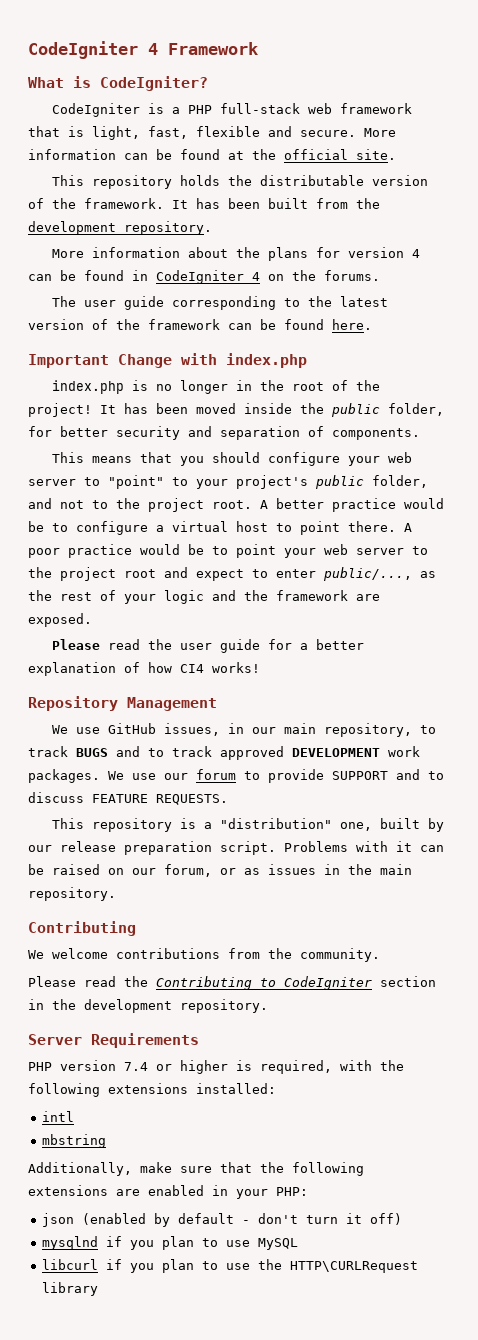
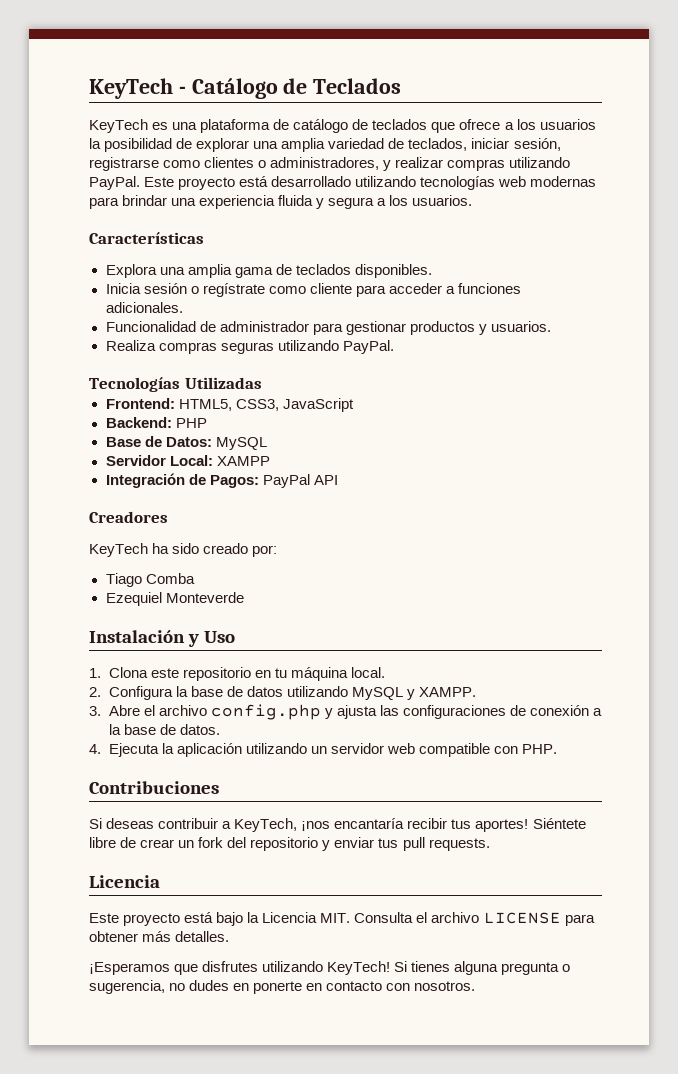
[28,41,258,59] [28,76,208,91] [52,103,413,117] [28,126,396,140] [28,149,396,160] [52,175,429,189] [28,198,380,209] [28,221,212,235] [52,247,421,261] [28,270,380,284] [52,296,389,310] [28,319,372,330] [28,353,307,368] [52,380,381,394] [28,403,444,417] [28,426,420,440] [52,452,413,466] [28,475,428,489] [28,498,444,512] [28,521,412,535] [28,544,428,558] [28,567,436,581] [28,590,380,604] [28,613,92,627] [52,639,365,653] [28,662,260,676] [28,696,217,711] [52,723,437,737] [28,746,420,760] [28,769,444,783] [28,792,228,805] [52,818,445,832] [28,841,444,855] [28,864,412,877] [28,887,116,901] [28,921,136,936] [28,948,380,962] [28,976,436,990] [28,999,268,1013] [28,1033,199,1048] [28,1060,404,1074] [28,1083,276,1097] [42,1111,75,1122] [42,1134,107,1148] [28,1162,364,1176] [28,1185,308,1199] [42,1213,403,1227] [42,1236,299,1250] [42,1259,419,1273] [42,1282,99,1296] CodeIgniter 4 Framework // What is CodeIgniter? // CodeIgniter is a PHP full-stack web framework that is light, fast, flexible and secure. More information can be found at the official site. // This repository holds the distributable version of the framework. It has been built from the development repository. // More information about the plans for version 4 can be found in CodeIgniter 4 on the forums. // The user guide corresponding to the latest version of the framework can be found here. // Important Change with index.php // index.php is no longer in the root of the project! It has been moved inside the public folder, for better security and separation of components. // This means that you should configure your web server to "point" to your project's public folder, and not to the project root. A better practice would be to configure a virtual host to point there. A poor practice would be to point your web server to the project root and expect to enter public/..., as the rest of your logic and the framework are exposed. // Please read the user guide for a better explanation of how CI4 works! // Repository Management // We use GitHub issues, in our main repository, to track BUGS and to track approved DEVELOPMENT work packages. We use our forum to provide SUPPORT and to discuss FEATURE REQUESTS. // This repository is a "distribution" one, built by our release preparation script. Problems with it can be raised on our forum, or as issues in the main repository. // Contributing // We welcome contributions from the community. // Please read the Contributing to CodeIgniter section in the development repository. // Server Requirements // PHP version 7.4 or higher is required, with the following extensions installed: // intl // mbstring // Additionally, make sure that the following extensions are enabled in your PHP: // json (enabled by default - don't turn it off) // mysqlnd if you plan to use MySQL // libcurl if you plan to use the HTTP\CURLRequest library -> [89,78,402,99] [89,119,596,133] [89,138,561,152] [89,157,571,171] [89,176,597,190] [89,195,473,209] [89,232,204,244] [105,264,432,278] [105,283,521,297] [105,302,183,313] [105,321,551,335] [105,340,394,354] [89,377,262,392] [105,398,354,412] [105,417,207,428] [105,436,267,450] [105,455,270,466] [105,473,338,488] [89,511,168,523] [89,543,278,557] [105,573,195,587] [105,592,244,606] [89,630,236,647] [89,667,385,681] [89,686,476,700] [89,704,602,720] [108,724,220,735] [89,743,557,757] [89,781,219,794] [89,818,586,832] [89,837,490,851] [89,875,160,888] [89,912,595,926] [89,931,230,942] [89,961,571,975] [89,980,476,994] KeyTech - Catálogo de Teclados // KeyTech es una plataforma de catálogo de teclados que ofrece a los usuarios la posibilidad de explorar una amplia variedad de teclados, iniciar sesión, registrarse como clientes o administradores, y realizar compras utilizando PayPal. Este proyecto está desarrollado utilizando tecnologías web modernas para brindar una experiencia fluida y segura a los usuarios. // Características // Explora una amplia gama de teclados disponibles. // Inicia sesión o regístrate como cliente para acceder a funciones adicionales. // Funcionalidad de administrador para gestionar productos y usuarios. // Realiza compras seguras utilizando PayPal. // Tecnologías Utilizadas // Frontend: HTML5, CSS3, JavaScript // Backend: PHP // Base de Datos: MySQL // Servidor Local: XAMPP // Integración de Pagos: PayPal API // Creadores // KeyTech ha sido creado por: // Tiago Comba // Ezequiel Monteverde // Instalación y Uso // 1. Clona este repositorio en tu máquina local. // 2. Configura la base de datos utilizando MySQL y XAMPP. // 3. Abre el archivo config.php y ajusta las configuraciones de conexión a la base de datos. // 4. Ejecuta la aplicación utilizando un servidor web compatible con PHP. // Contribuciones // Si deseas contribuir a KeyTech, ¡nos encantaría recibir tus aportes! Siéntete libre de crear un fork del repositorio y enviar tus pull requests. // Licencia // Este proyecto está bajo la Licencia MIT. Consulta el archivo LICENSE para obtener más detalles. // ¡Esperamos que disfrutes utilizando KeyTech! Si tienes alguna pregunta o sugerencia, no dudes en ponerte en contacto con nosotros.

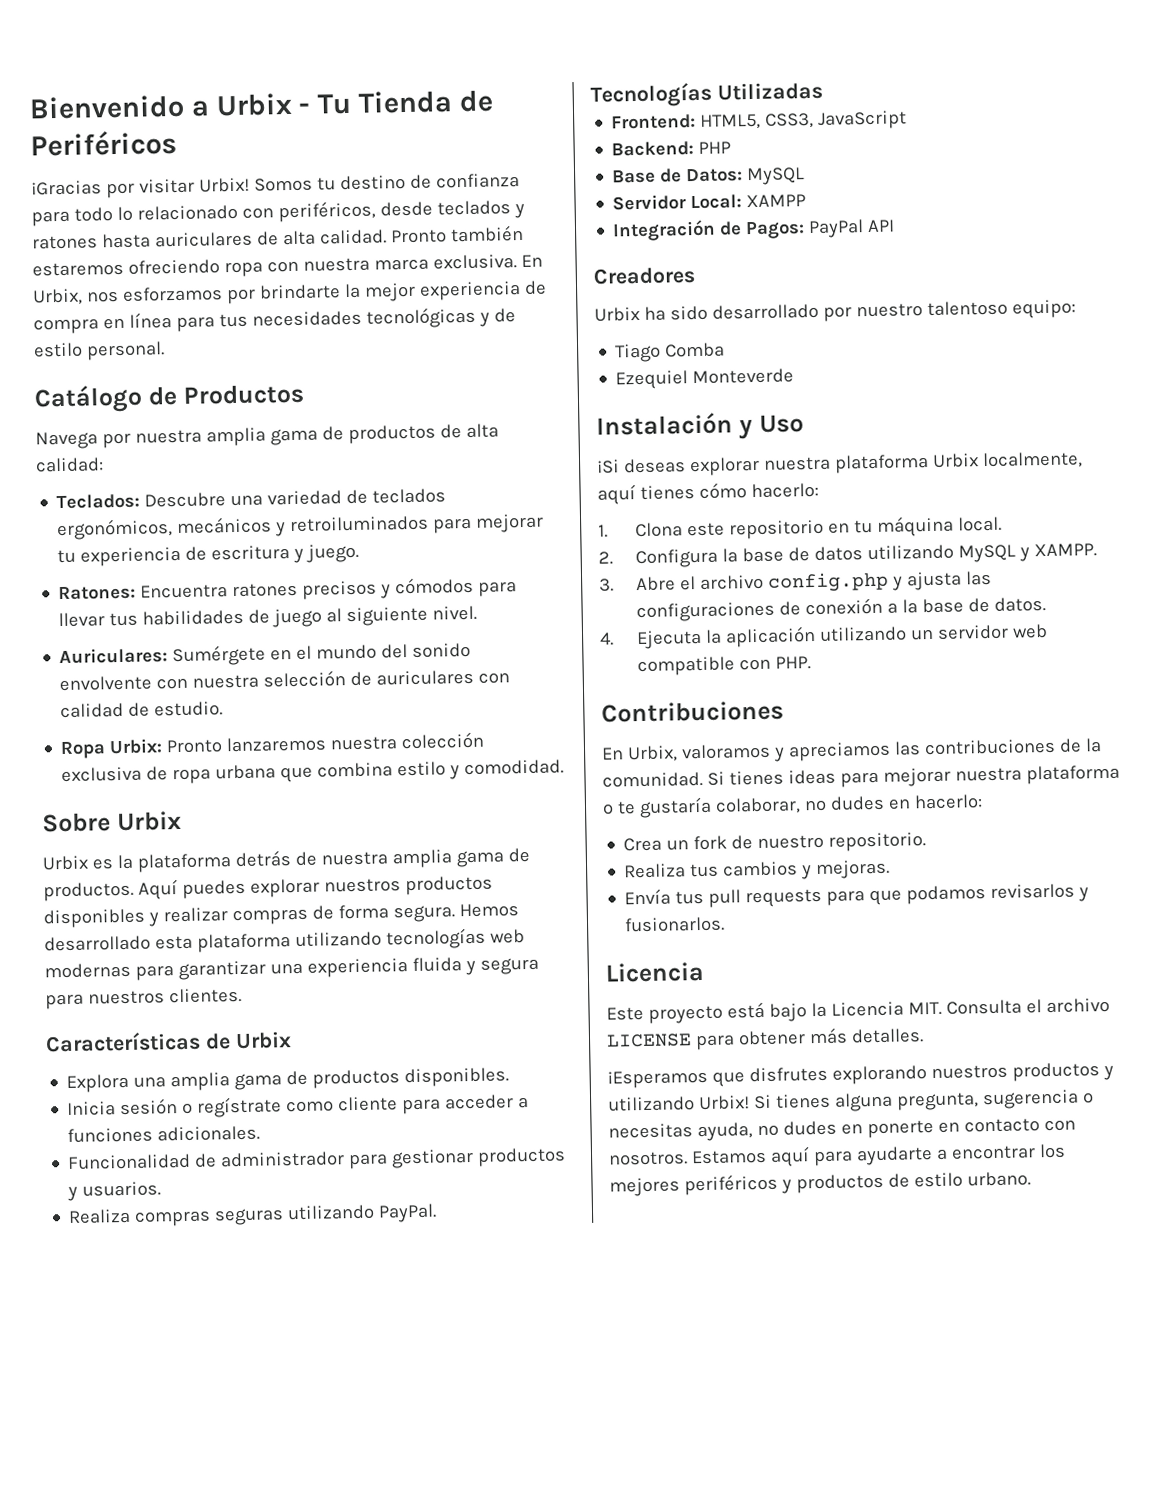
[89,78,402,99] [89,119,596,133] [89,138,561,152] [89,157,571,171] [89,176,352,190] KeyTech - Catálogo de Teclados // KeyTech es una plataforma de catálogo de teclados que ofrece a los usuarios la posibilidad de explorar una amplia variedad de teclados, iniciar sesión, registrarse como clientes o administradores, y realizar compras utilizando PayPal. Este proyecto está desarrollado -> [29,90,493,120] [30,129,177,157] [31,173,520,199] [31,200,525,227] [32,224,524,250] [32,254,543,278] [32,280,547,306] [33,306,516,335] [33,341,165,361] [34,383,304,414] [35,423,499,450] [35,457,104,473] [56,488,447,510] [56,513,545,541] [57,543,360,567] [58,576,518,601] [58,605,478,628] [59,642,472,667] [59,669,511,692] [60,701,224,719] [60,731,485,760] [61,759,565,785] [42,810,182,833] [42,847,530,873] [43,875,493,902] [43,903,519,929] [44,933,291,953] Bienvenido a Urbix - Tu Tienda de Periféricos // ¡Gracias por visitar Urbix! Somos tu destino de confianza para todo lo relacionado con periféricos, desde teclados y ratones hasta auriculares de alta calidad. Pronto también estaremos ofreciendo ropa con nuestra marca exclusiva. En Urbix, nos esforzamos por brindarte la mejor experiencia de compra en línea para tus necesidades tecnológicas y de estilo personal. // Catálogo de Productos // Navega por nuestra amplia gama de productos de alta calidad: // Teclados: Descubre una variedad de teclados ergonómicos, mecánicos y retroiluminados para mejorar tu experiencia de escritura y juego. // Ratones: Encuentra ratones precisos y cómodos para llevar tus habilidades de juego al siguiente nivel. // Auriculares: Sumérgete en el mundo del sonido envolvente con nuestra selección de auriculares con calidad de estudio. // Ropa Urbix: Pronto lanzaremos nuestra colección exclusiva de ropa urbana que combina estilo y comodidad. // Sobre Urbix // Urbix es la plataforma detrás de nuestra amplia gama de productos. Aquí puedes explorar nuestros productos disponibles y realizar compras de forma segura. Hemos desarrollado esta plataforma
[122,195,168,206] brindar -> [177,960,266,981] garantizar
[377,195,473,206] a los usuarios. -> [45,987,242,1010] para nuestros clientes.
(204, 238) none -> [204,1031,292,1050] de Urbix
[295,264,351,275] teclados -> [312,1069,401,1089] productos
[89,543,148,557] KeyTech -> [594,306,640,322] Urbix
[203,543,278,557] creado por: -> [711,299,1076,322] desarrollado por nuestro talentoso equipo:
(236, 637) none -> [597,451,1083,477] [597,482,819,505] // ¡Si deseas explorar nuestra plataforma Urbix localmente, aquí tienes cómo hacerlo:
[89,818,586,832] [89,837,490,851] Si deseas contribuir a KeyTech, ¡nos encantaría recibir tus aportes! Siéntete libre de crear un fork del repositorio y enviar tus pull requests. -> [601,738,1102,763] [602,764,1120,788] [602,794,983,819] [623,832,927,852] [624,859,891,880] [624,883,1090,908] [624,916,726,933] En Urbix, valoramos y apreciamos las contribuciones de la comunidad. Si tienes ideas para mejorar nuestra plataforma o te gustaría colaborar, no dudes en hacerlo: // Crea un fork de nuestro repositorio. // Realiza tus cambios y mejoras. // Envía tus pull requests para que podamos revisarlos y fusionarlos.
[262,961,571,975] [89,980,165,994] utilizando KeyTech! Si tienes alguna pregunta o sugerencia, -> [831,1062,1114,1085] [608,1089,1094,1112] [608,1122,753,1142] explorando nuestros productos y utilizando Urbix! Si tienes alguna pregunta, sugerencia o necesitas ayuda,
(476, 986) none -> [690,1143,1066,1167] [609,1171,1031,1197] Estamos aquí para ayudarte a encontrar los mejores periféricos y productos de estilo urbano.

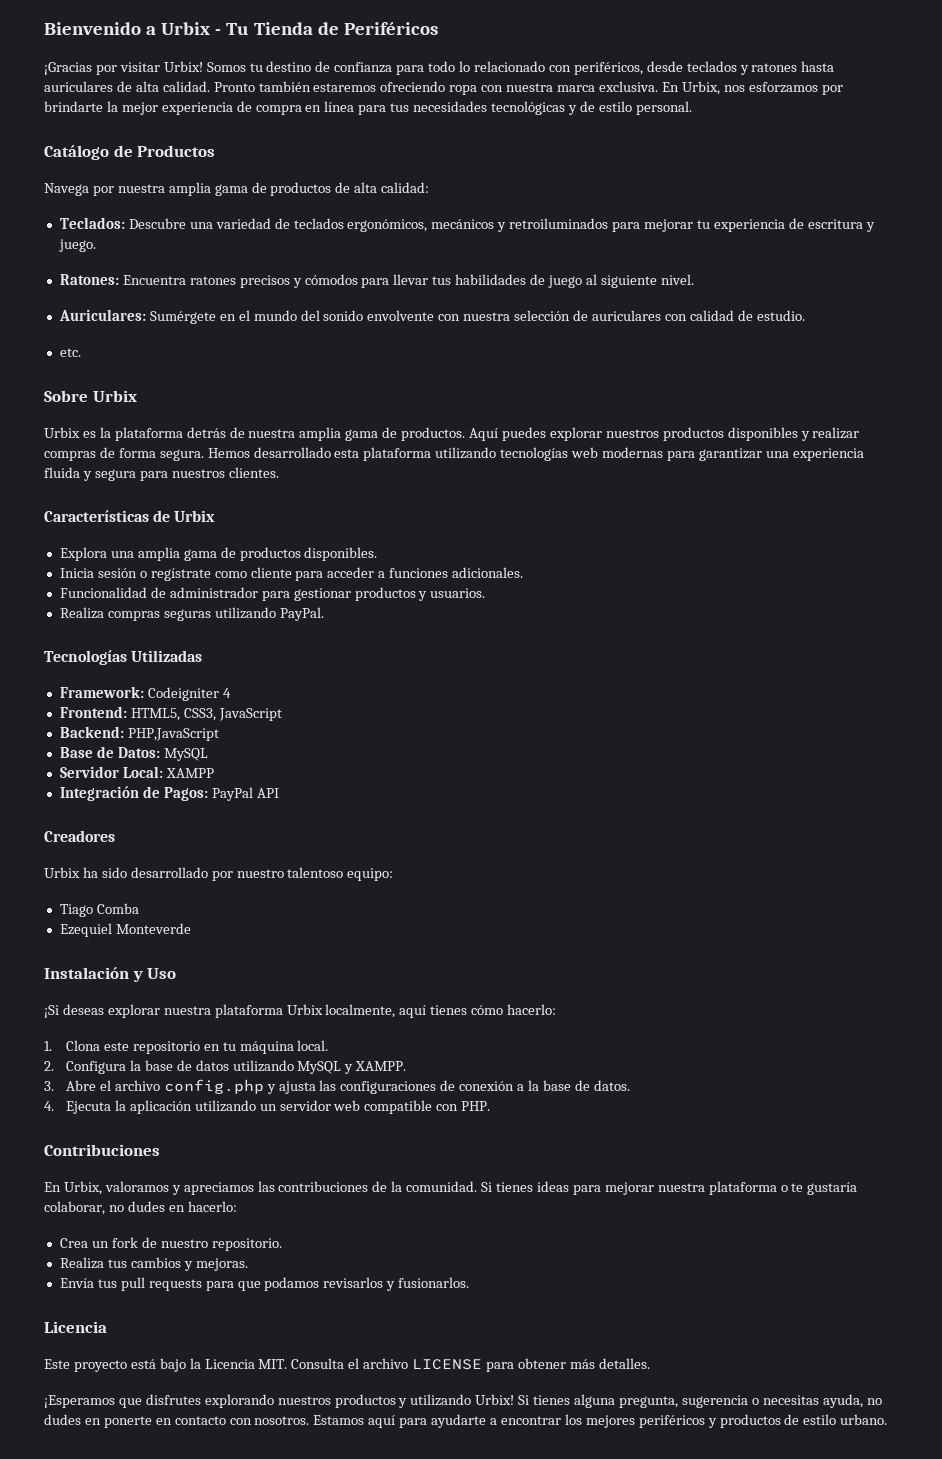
[60,731,485,760] [61,759,565,785] Ropa Urbix: Pronto lanzaremos nuestra colección exclusiva de ropa urbana que combina estilo y comodidad. -> [59,348,81,357] etc.
(823, 91) none -> [59,686,231,701] // Framework: Codeigniter 4
[698,141,732,154] PHP -> [127,728,219,741] PHP,JavaScript

